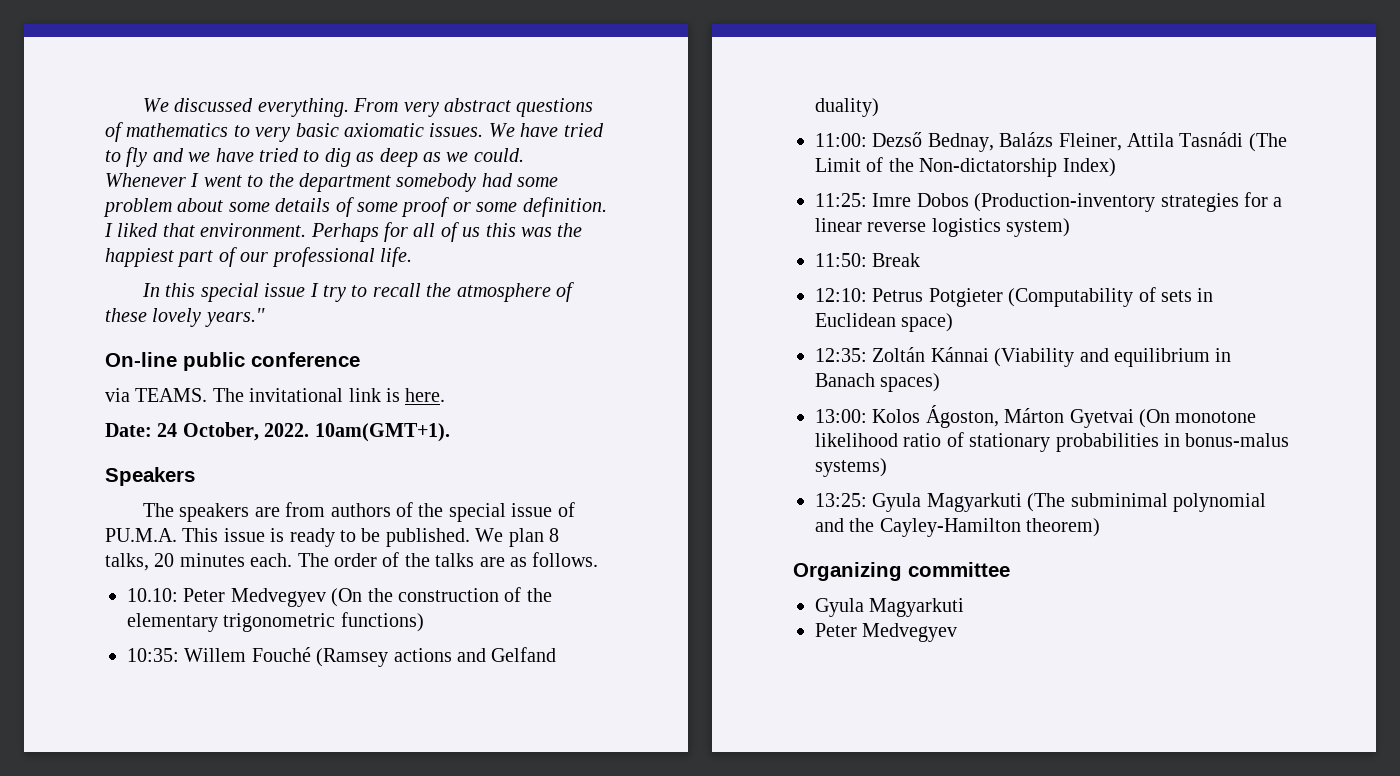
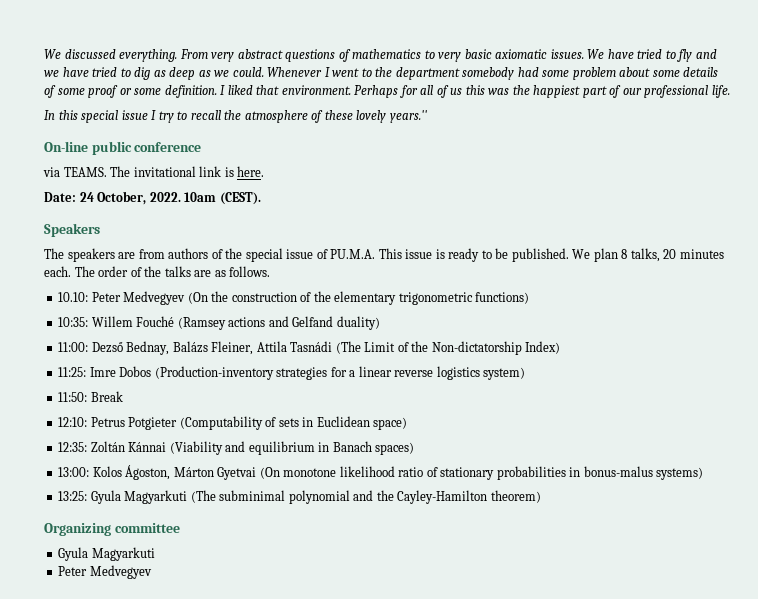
[314,423,450,442] 10am(GMT+1). -> [184,192,261,205] 10am (CEST).

